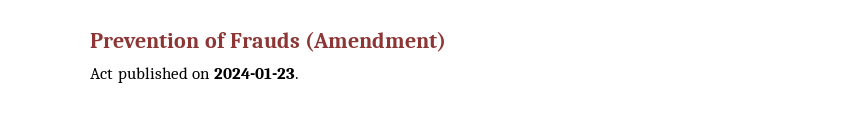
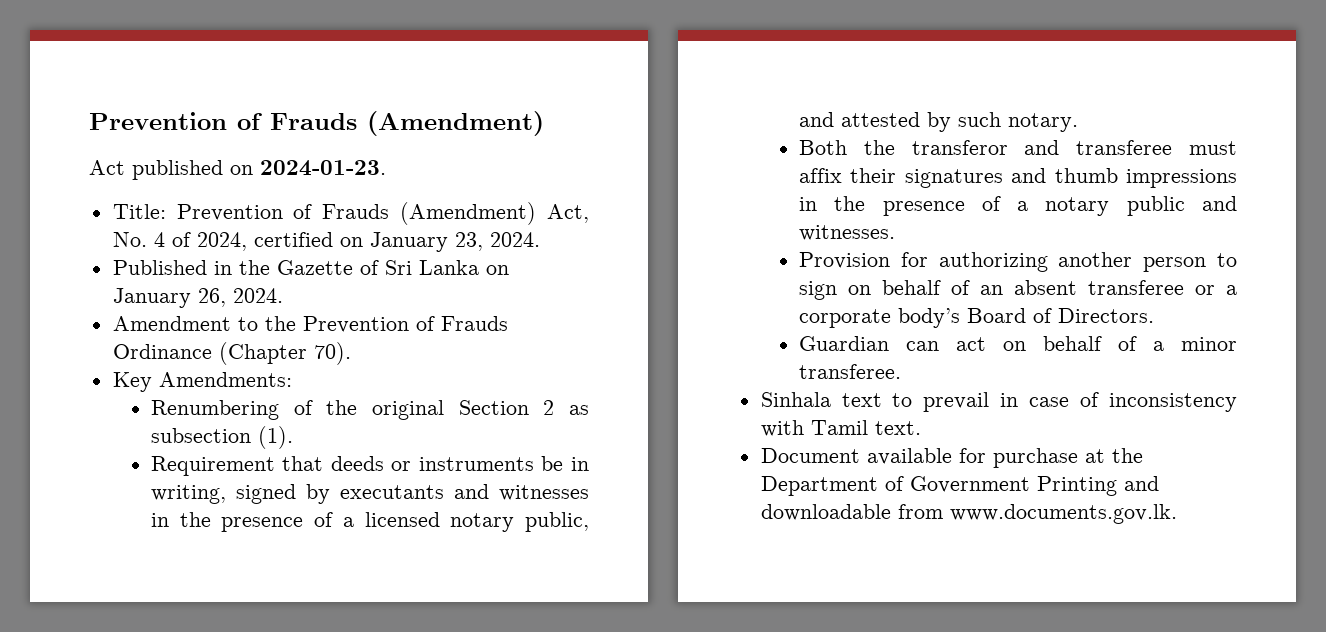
(299, 73) none -> [112,202,589,225] [112,232,540,252] [112,260,509,275] [112,288,283,308] [112,316,508,333] [112,342,351,365] [112,372,292,392] [150,400,590,420] [150,426,293,449] [150,456,589,476] [150,484,589,504] [150,512,589,532] [798,112,1078,132] [798,140,1237,155] [798,168,1237,188] [798,196,1237,216] [798,225,895,241] [798,252,1237,272] [798,280,1237,300] [798,308,1154,328] [798,336,1237,351] [798,364,901,379] [760,392,1237,412] [760,420,921,437] [760,448,1143,468] [760,476,1159,496] [760,504,1177,524] // Title: Prevention of Frauds (Amendment) Act, No. 4 of 2024, certified on January 23, 2024. // Published in the Gazette of Sri Lanka on January 26, 2024. // Amendment to the Prevention of Frauds Ordinance (Chapter 70). // Key Amendments: // Renumbering of the original Section 2 as subsection (1). // Requirement that deeds or instruments be in writing, signed by executants and witnesses in the presence of a licensed notary public, and attested by such notary. // Both the transferor and transferee must affix their signatures and thumb impressions in the presence of a notary public and witnesses. // Provision for authorizing another person to sign on behalf of an absent transferee or a corporate body’s Board of Directors. // Guardian can act on behalf of a minor transferee. // Sinhala text to prevail in case of inconsistency with Tamil text. // Document available for purchase at the Department of Government Printing and downloadable from www.documents.gov.lk.

